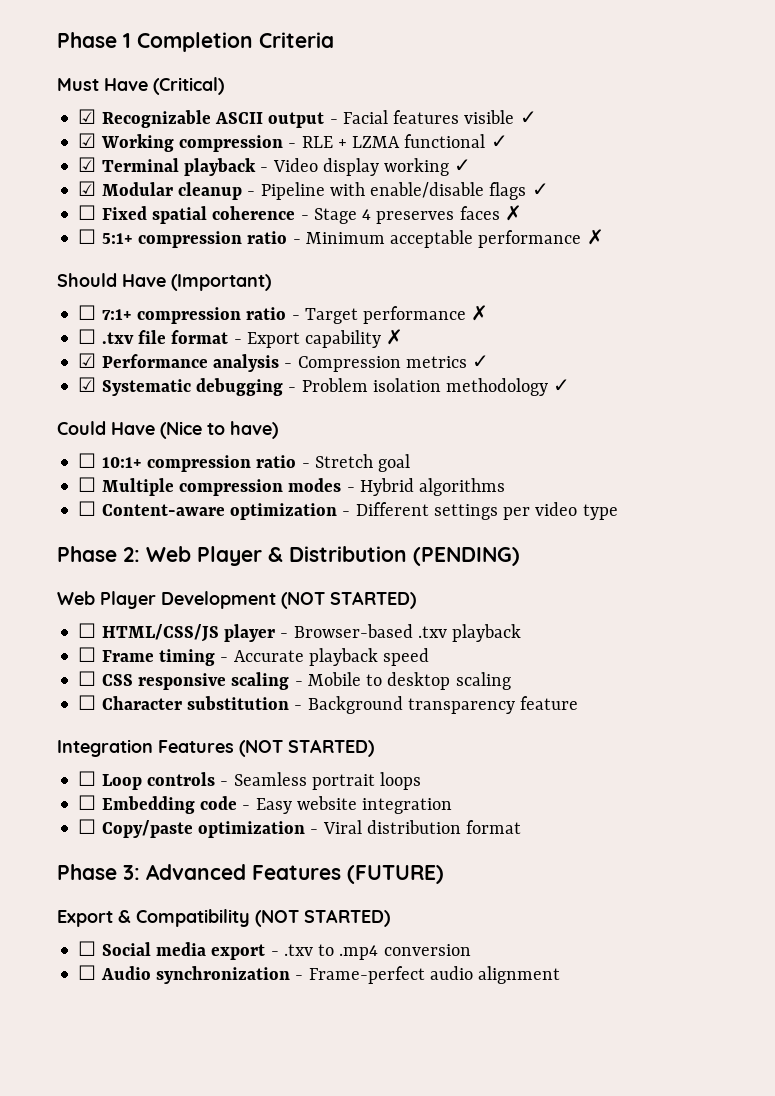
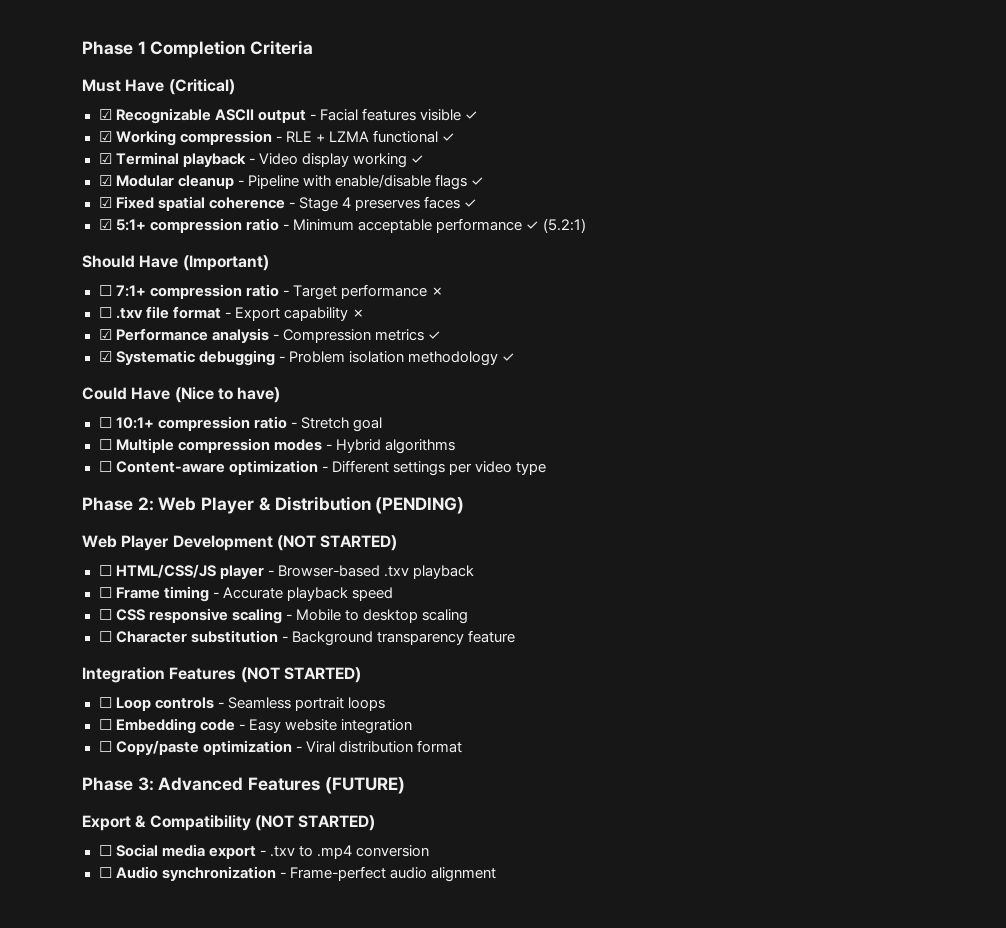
[78,205,97,220] ☐ -> [98,197,112,208] ☑
[504,205,522,221] [78,229,97,244] ✗ // ☐ -> [463,199,477,208] [98,219,112,230] ✓ // ☑
[586,229,604,245] ✗ -> [525,218,586,233] ✓ (5.2:1)

